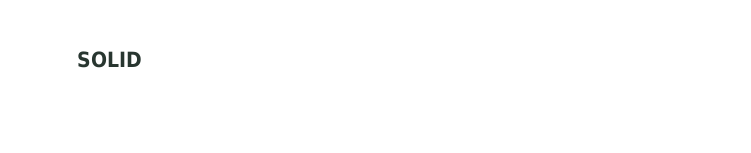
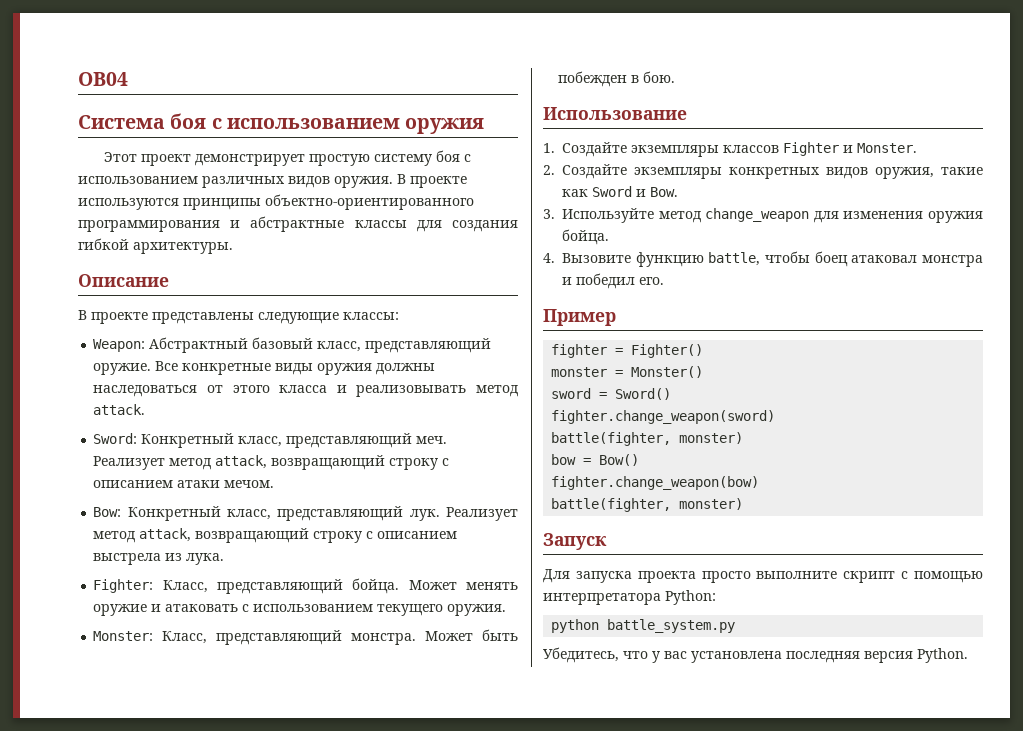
[77,51,142,68] SOLID -> [78,72,128,86] [78,113,485,134] [103,150,471,166] [78,174,467,188] [78,194,474,210] [78,216,518,232] [78,238,233,254] [78,274,169,287] [78,310,399,324] [93,337,492,353] [93,361,436,375] [93,385,518,397] [93,404,146,415] [93,433,448,448] [93,455,450,470] [93,480,275,488] [93,506,518,521] [93,528,458,543] [93,553,225,565] [93,578,518,594] [93,604,507,616] [93,629,518,645] [558,71,676,87] [543,107,687,120] [543,142,917,157] [543,164,983,179] [562,186,678,197] [543,208,983,223] [562,229,609,245] [543,251,983,267] [562,273,664,289] [543,309,616,326] [551,344,704,358] [551,366,704,378] [551,388,672,400] [551,410,776,424] [551,432,744,446] [551,454,640,466] [551,476,760,490] [551,498,744,512] [543,533,607,550] [543,569,983,583] [543,590,716,605] [551,619,736,633] [543,647,968,663] ОВ04 // Система боя с использованием оружия // Этот проект демонстрирует простую систему боя с использованием различных видов оружия. В проекте используются принципы объектно-ориентированного программирования и абстрактные классы для создания гибкой архитектуры. // Описание // В проекте представлены следующие классы: // Weapon: Абстрактный базовый класс, представляющий оружие. Все конкретные виды оружия должны наследоваться от этого класса и реализовывать метод attack. // Sword: Конкретный класс, представляющий меч. Реализует метод attack, возвращающий строку с описанием атаки мечом. // Bow: Конкретный класс, представляющий лук. Реализует метод attack, возвращающий строку с описанием выстрела из лука. // Fighter: Класс, представляющий бойца. Может менять оружие и атаковать с использованием текущего оружия. // Monster: Класс, представляющий монстра. Может быть побежден в бою. // Использование // 1. Создайте экземпляры классов Fighter и Monster. // 2. Создайте экземпляры конкретных видов оружия, такие как Sword и Bow. // 3. Используйте метод change_weapon для изменения оружия бойца. // 4. Вызовите функцию battle, чтобы боец атаковал монстра и победил его. // Пример // fighter = Fighter() // monster = Monster() // sword = Sword() // fighter.change_weapon(sword) // battle(fighter, monster) // bow = Bow() // fighter.change_weapon(bow) // battle(fighter, monster) // Запуск // Для запуска проекта просто выполните скрипт с помощью интерпретатора Python: // python battle_system.py // Убедитесь, что у вас установлена последняя версия Python.

